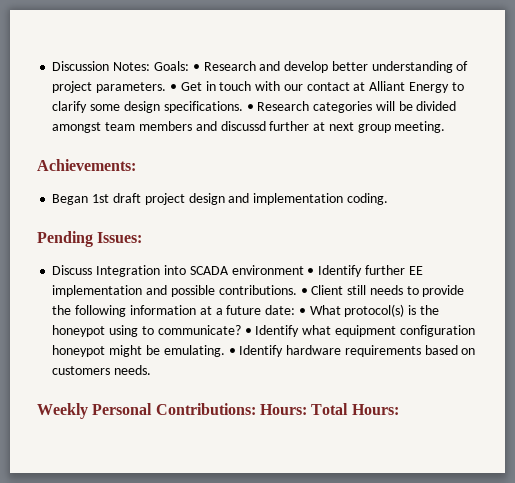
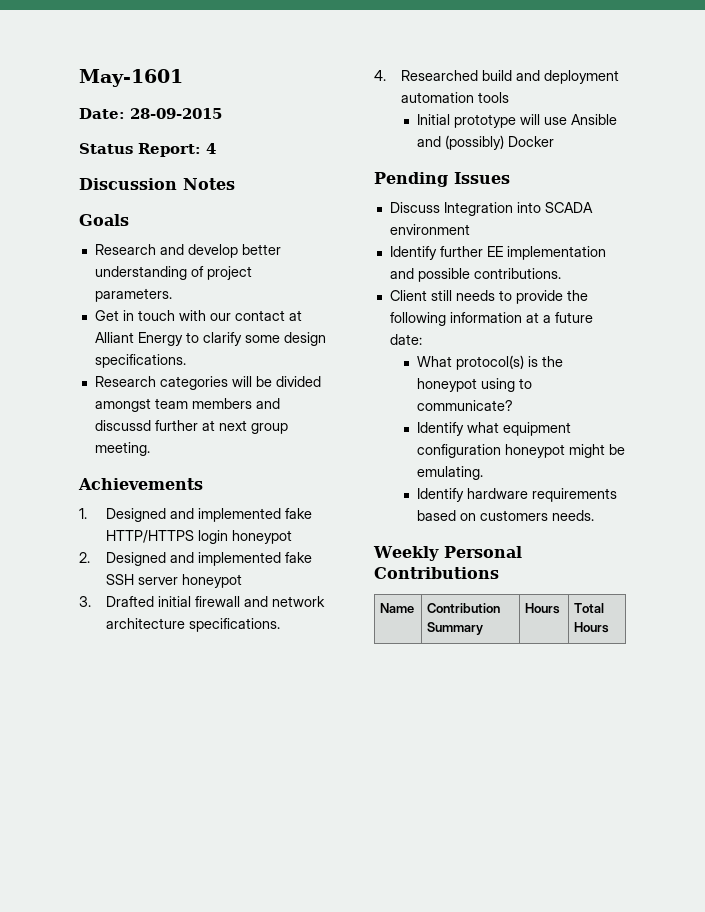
[52,61,200,71] Discussion Notes: Goals: • -> [79,69,183,87] [79,108,222,119] [79,143,216,157] [79,178,235,190] [79,214,129,226] May-1601 // Date: 28-09-2015 // Status Report: 4 // Discussion Notes // Goals //
[169,84,177,91] • -> (172, 295) //
[246,104,254,111] • -> (186, 361) //
[37,159,136,171] [52,193,388,205] Achievements: // Began 1st draft project design and implementation coding. -> [78,478,203,490] [79,508,312,522] [105,530,292,544] [79,552,312,566] [105,574,242,588] [79,596,325,607] [105,618,280,632] [374,70,619,84] [400,92,509,103] [416,114,617,128] [416,135,554,150] Achievements // 1. Designed and implemented fake HTTP/HTTPS login honeypot // 2. Designed and implemented fake SSH server honeypot // 3. Drafted initial firewall and network architecture specifications. // 4. Researched build and deployment automation tools // Initial prototype will use Ansible and (possibly) Docker
[97,232,143,243] Issues: -> [454,172,510,184] Issues
[307,268,315,275] • -> (470, 229) //
[300,288,308,295] • -> (561, 273) //
[298,308,306,315] • -> (422, 339) //
[244,328,252,335] • -> (513, 405) //
[228,348,236,355] • -> (483, 473) //
[155,403,399,415] Contributions: Hours: Total Hours: -> [374,567,499,579] [380,603,415,613] [427,603,501,613] [427,622,484,635] [525,603,561,614] [574,603,605,613] [574,622,610,633] Contributions // Name | Contribution Summary | Hours | Total Hours

